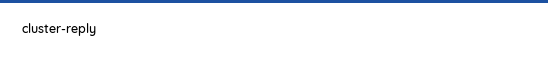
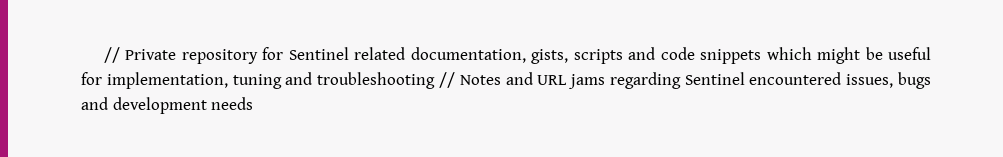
[22,23,96,36] cluster-reply -> [103,47,931,64] [81,72,932,89] [81,97,254,114] // Private repository for Sentinel related documentation, gists, scripts and code snippets which might be useful for implementation, tuning and troubleshooting // Notes and URL jams regarding Sentinel encountered issues, bugs and development needs

